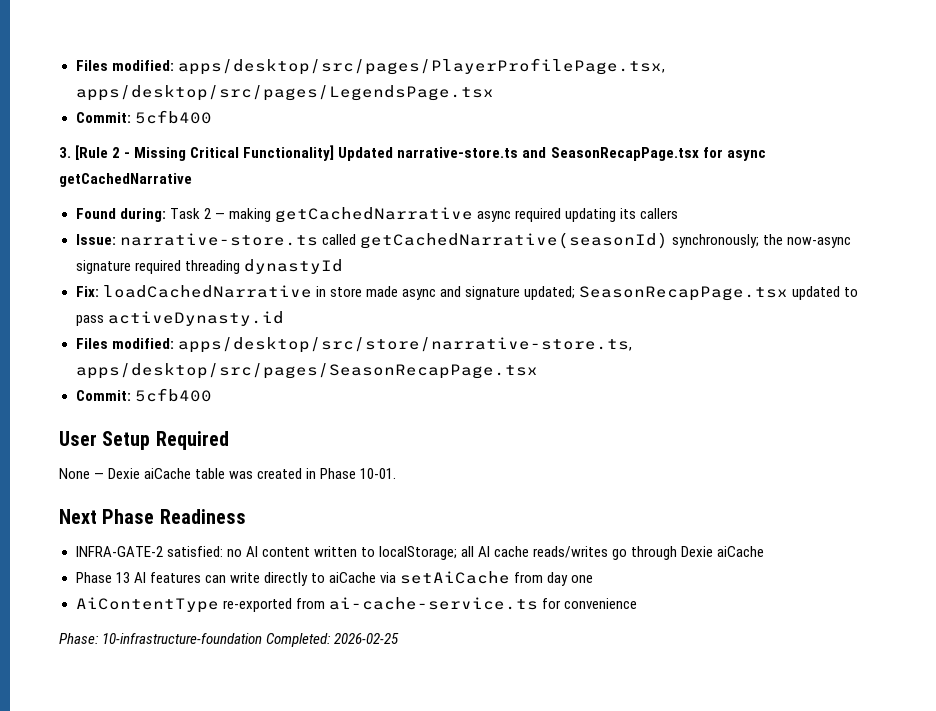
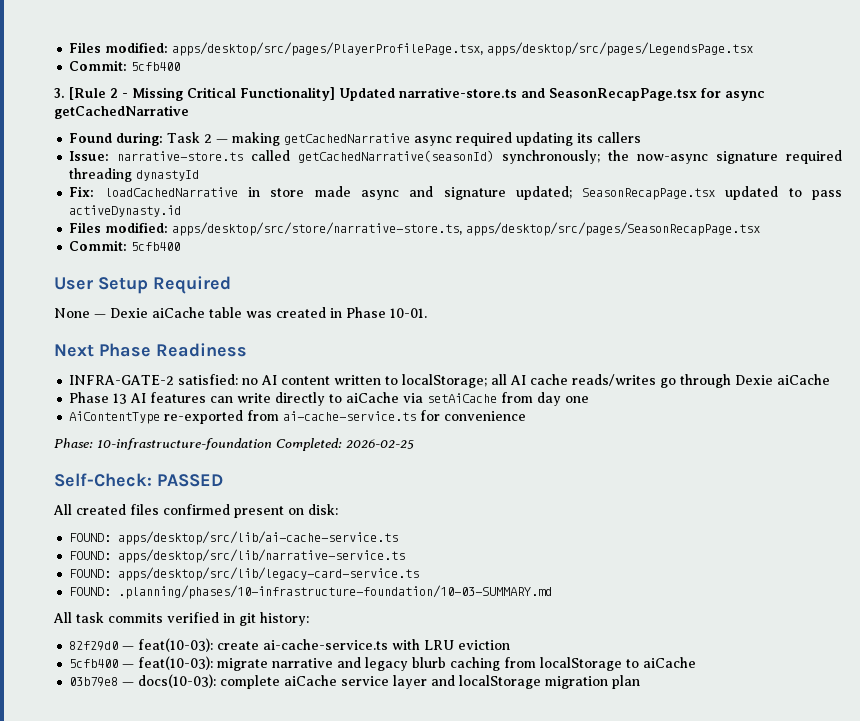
(400, 638) none -> [54,473,223,487] [53,504,338,518] [69,531,399,545] [69,549,406,563] [69,567,420,581] [69,585,553,599] [53,612,309,626] [69,638,511,652] [69,656,697,671] [69,674,641,689] // Self-Check: PASSED // All created files confirmed present on disk: // FOUND: apps/desktop/src/lib/ai-cache-service.ts // FOUND: apps/desktop/src/lib/narrative-service.ts // FOUND: apps/desktop/src/lib/legacy-card-service.ts // FOUND: .planning/phases/10-infrastructure-foundation/10-03-SUMMARY.md // All task commits verified in git history: // 82f29d0 — feat(10-03): create ai-cache-service.ts with LRU eviction // 5cfb400 — feat(10-03): migrate narrative and legacy blurb caching from localStorage to aiCache // 03b79e8 — docs(10-03): complete aiCache service layer and localStorage migration plan

